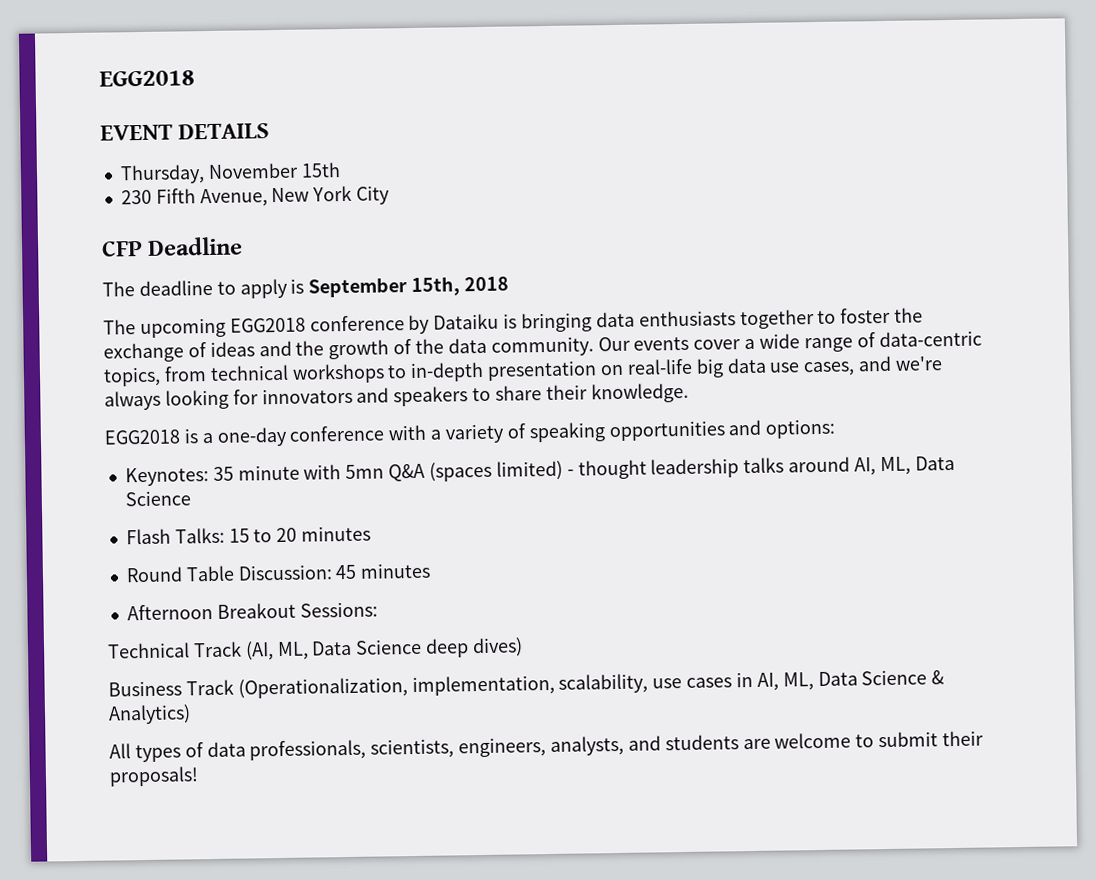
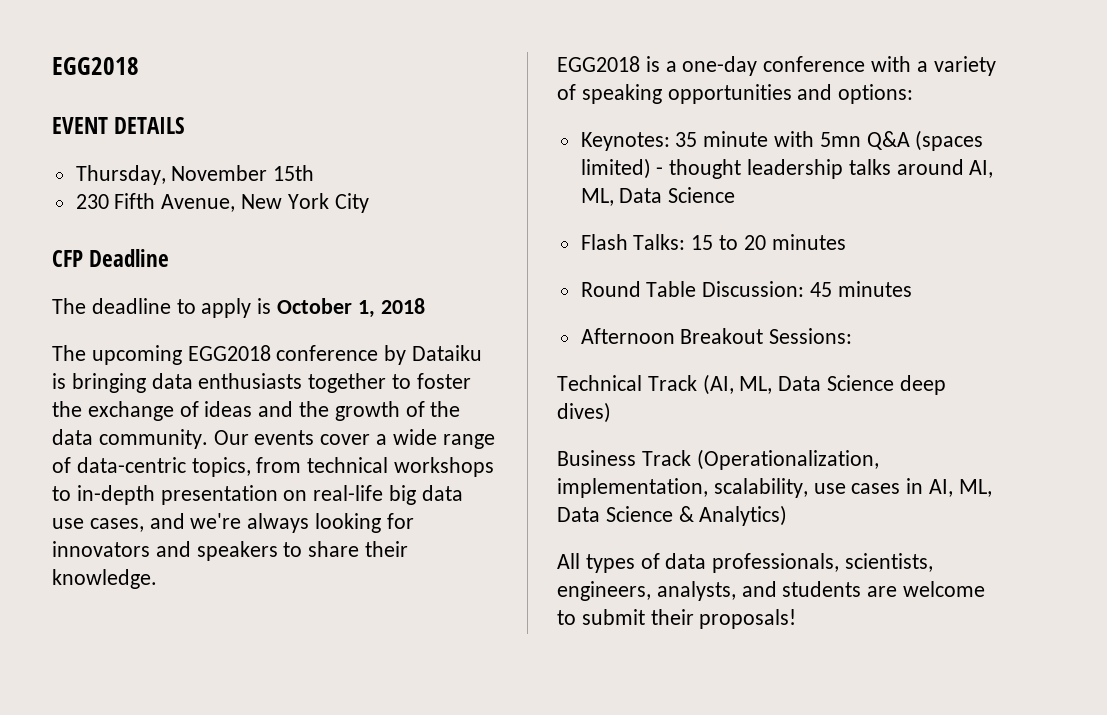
[308,276,461,298] September 15th, -> [277,298,375,318] October 1,

